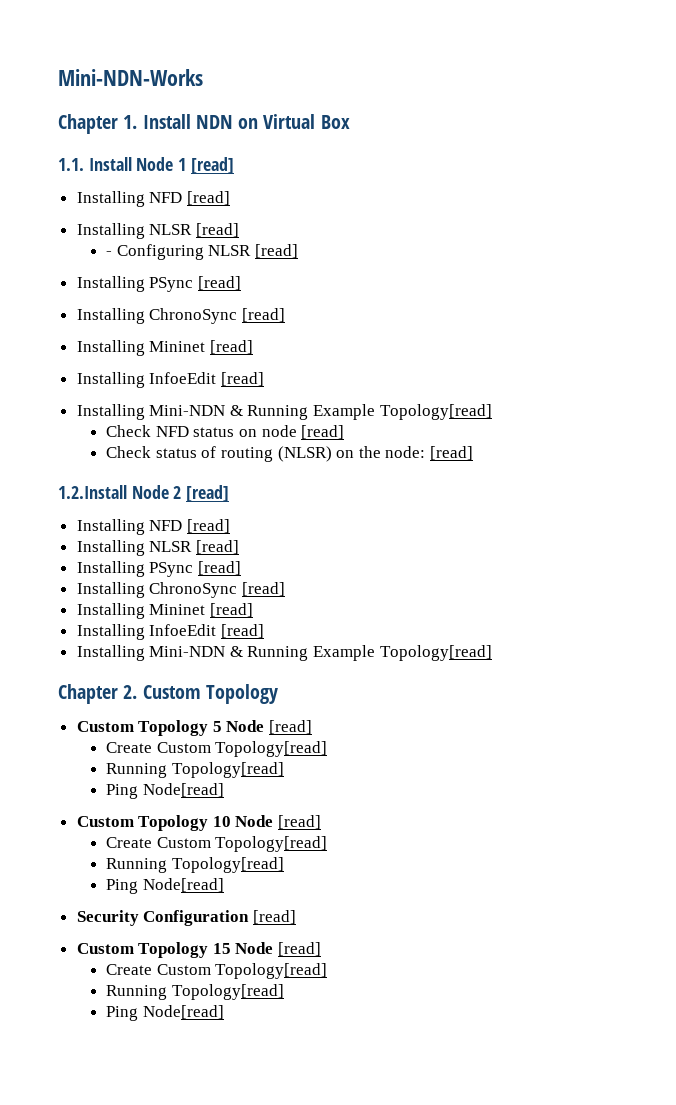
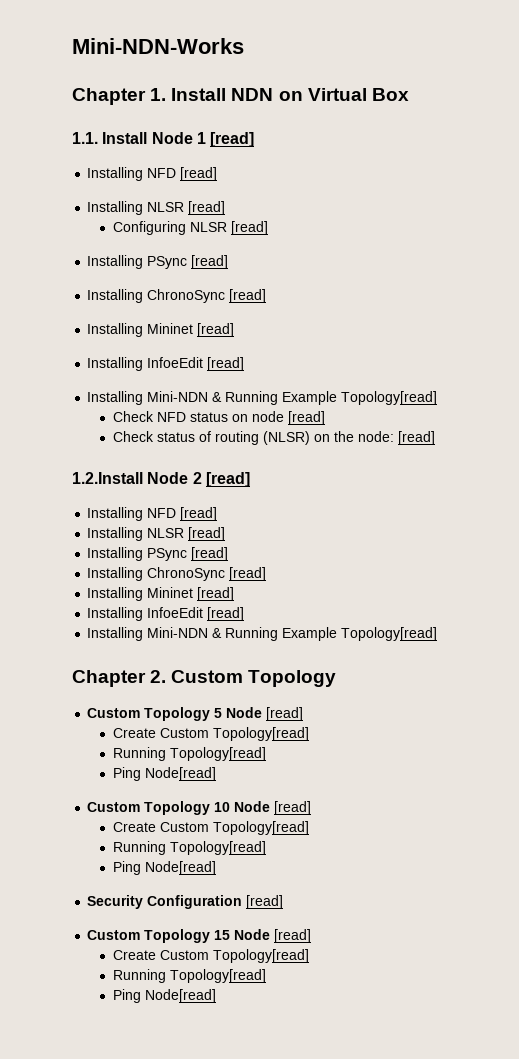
[106,251,113,256] - -> (226, 208) none

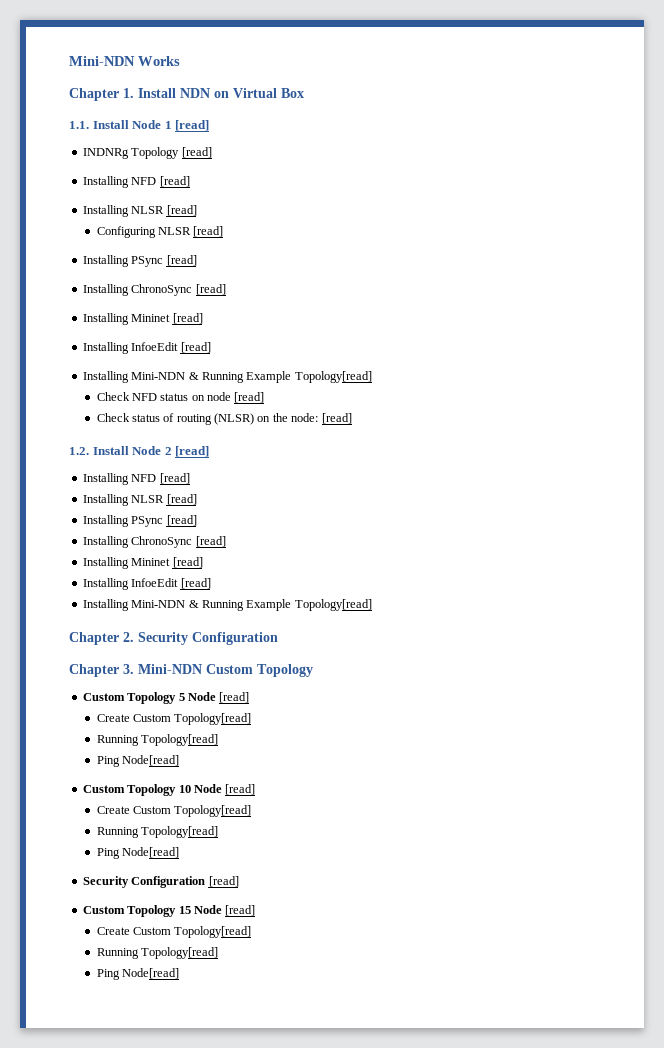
[72,38,244,54] Mini-NDN-Works -> [69,56,180,66] Mini-NDN Works
(255, 139) none -> [82,147,212,159] // INDNRg Topology [read]
[72,472,143,484] 1.2.Install -> [69,446,129,455] 1.2. Install
(167, 676) none -> [138,632,278,645] [69,664,202,677] Security Configuration // Chapter 3. Mini-NDN

